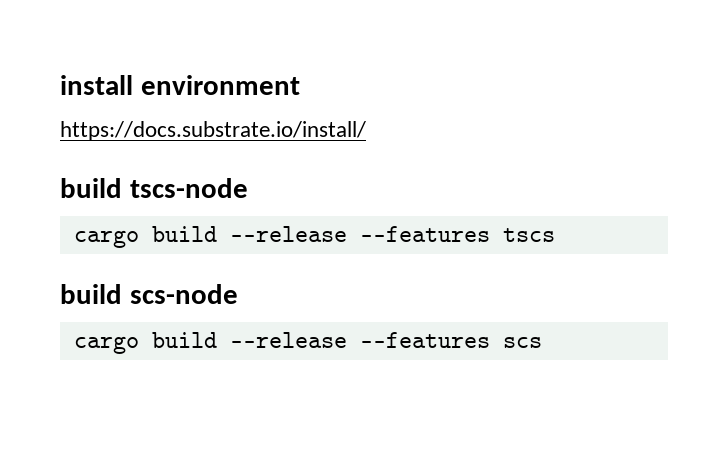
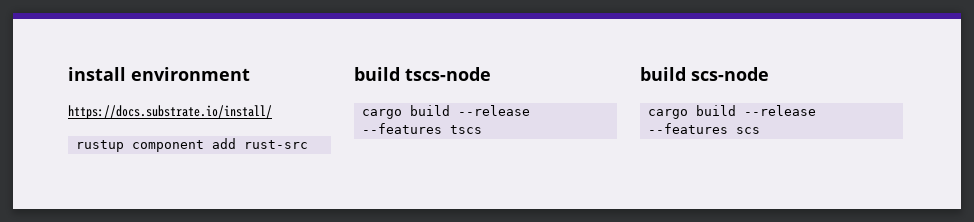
(366, 131) none -> [76,138,309,152] // rustup component add rust-src

